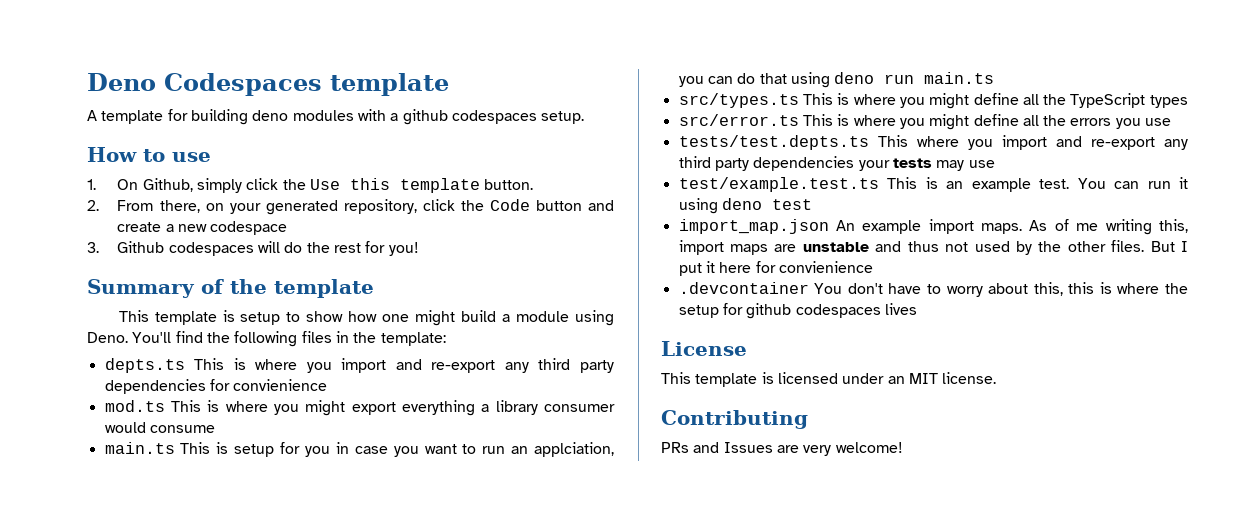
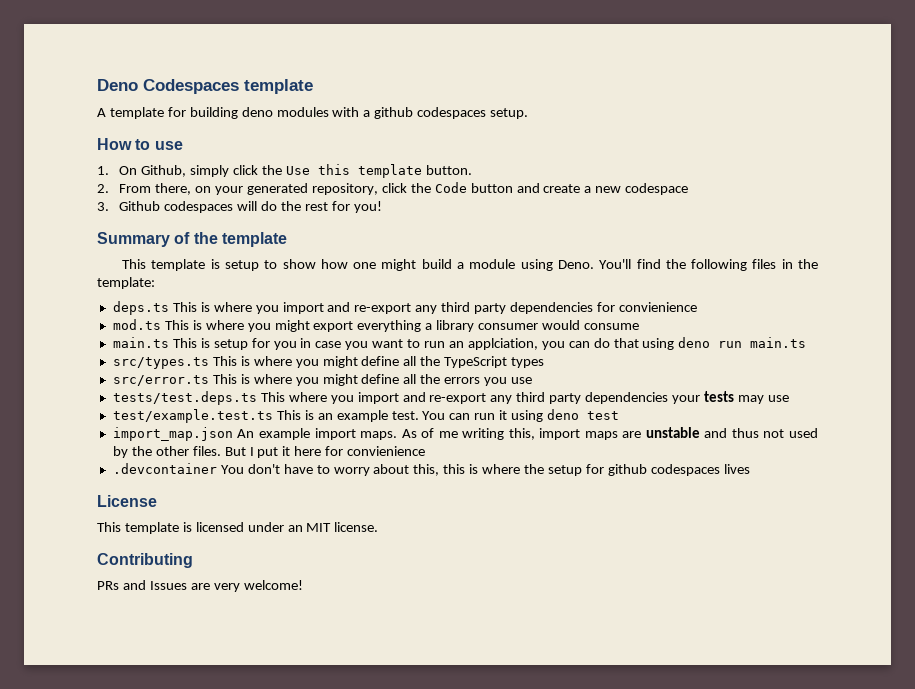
[104,358,185,373] depts.ts -> [112,301,169,315] deps.ts
[678,135,869,150] tests/test.depts.ts -> [112,391,257,405] tests/test.deps.ts

